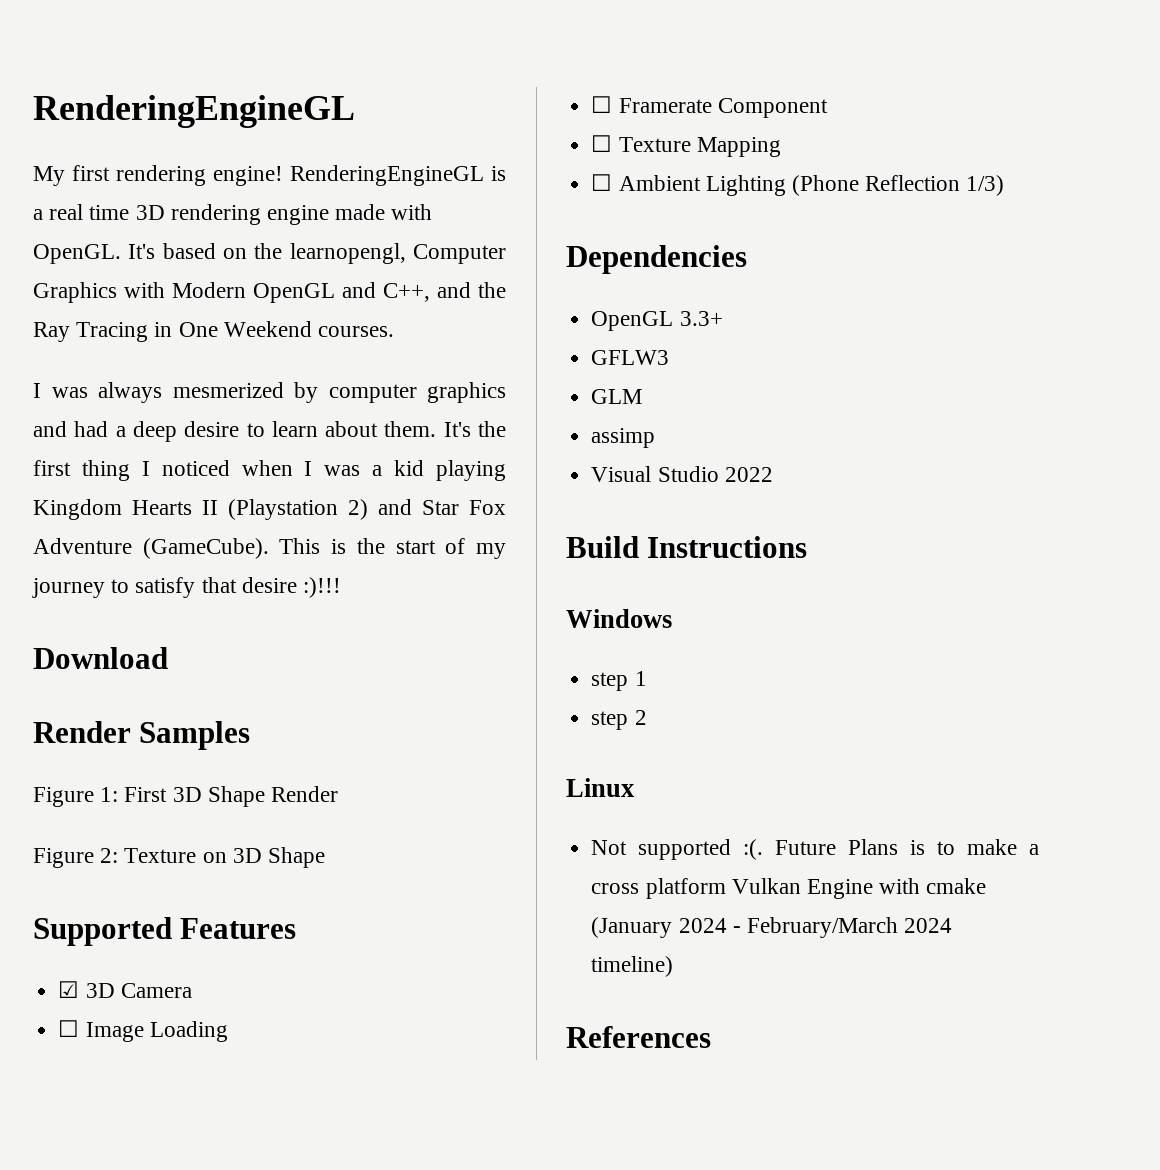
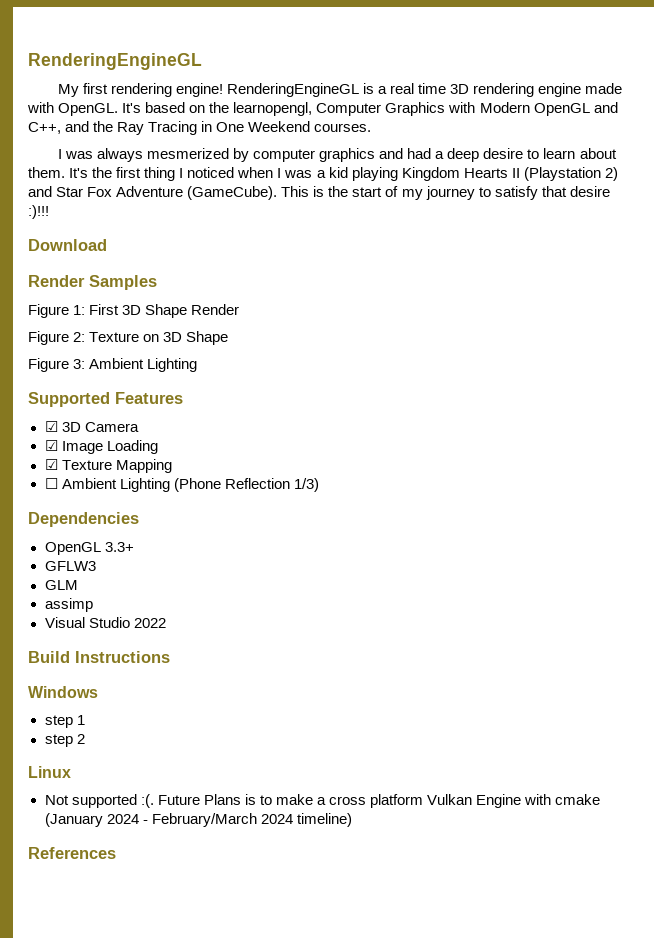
(326, 857) none -> [28,358,198,372] // Figure 3: Ambient Lighting
[58,1020,80,1037] ☐ -> [44,440,58,451] ☑
[591,96,828,118] [591,135,613,152] ☐ Framerate Component // ☐ -> [44,459,58,470] ☑

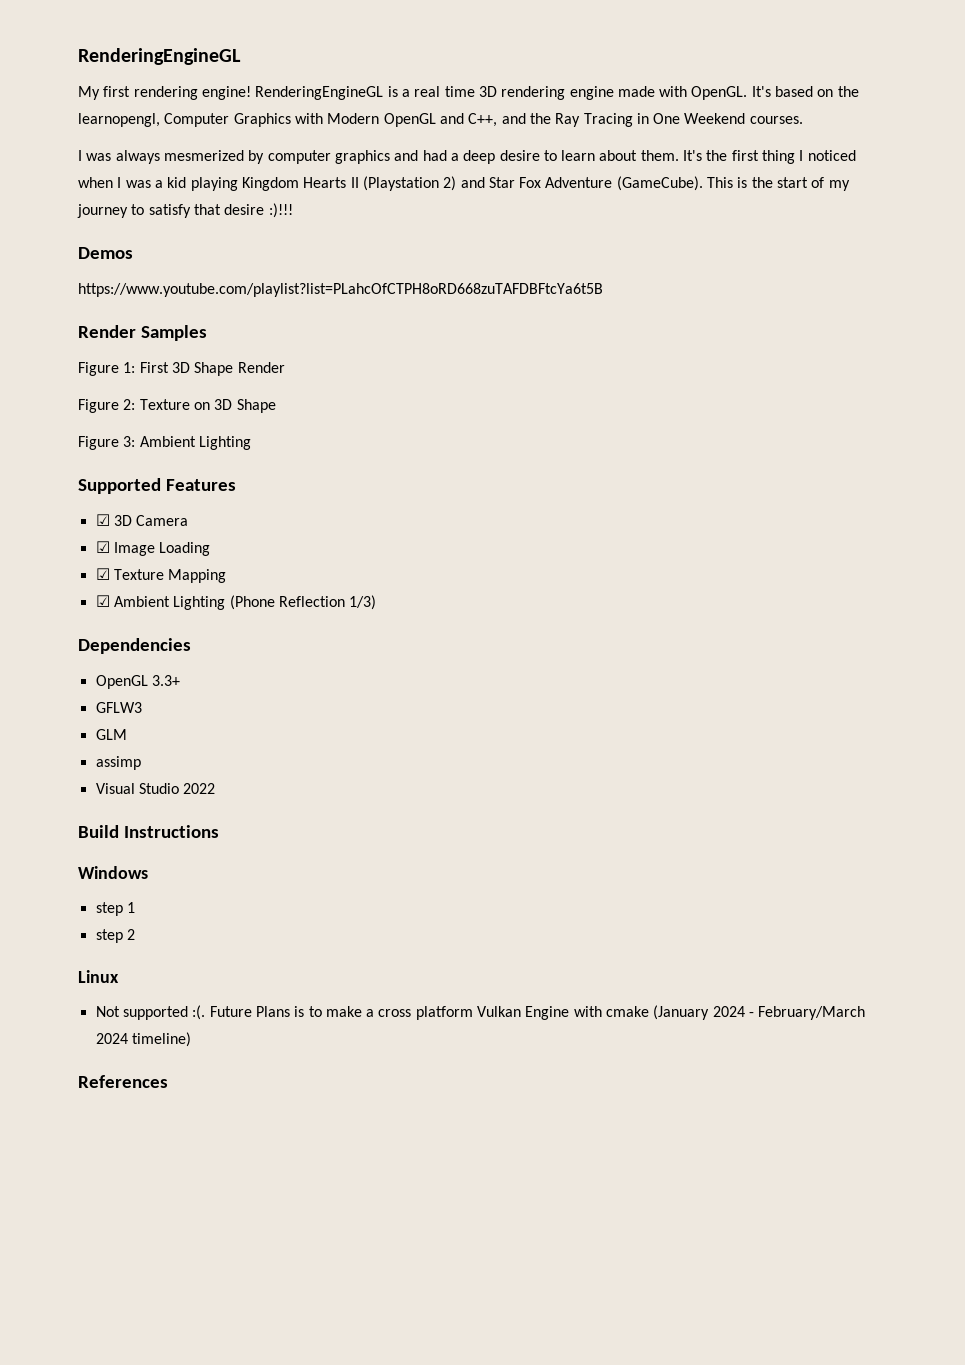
[28,239,107,251] Download -> [78,247,133,259] [78,283,603,297] Demos // https://www.youtube.com/playlist?list=PLahcOfCTPH8oRD668zuTAFDBFtcYa6t5B
[44,478,58,489] ☐ -> [95,595,110,607] ☑

